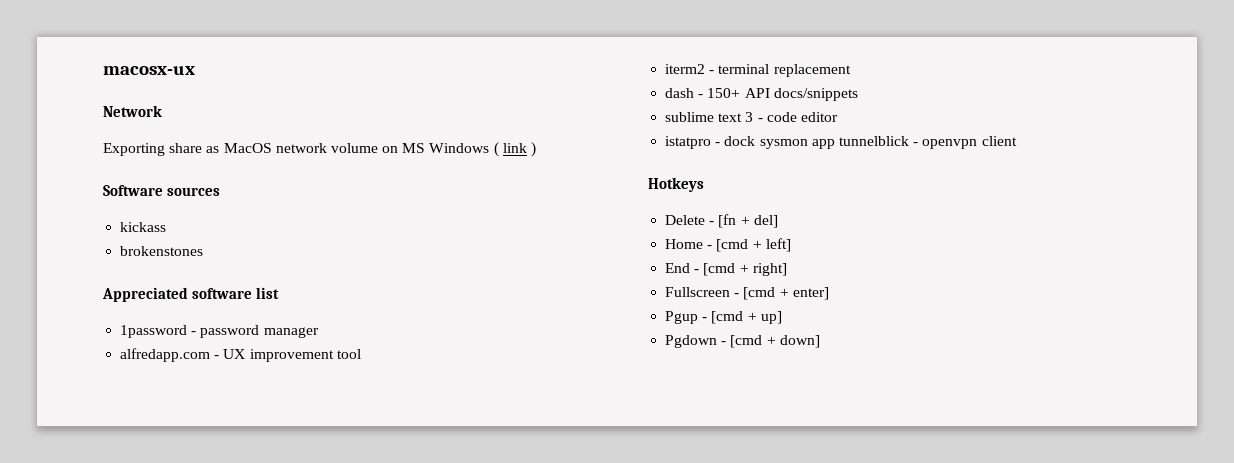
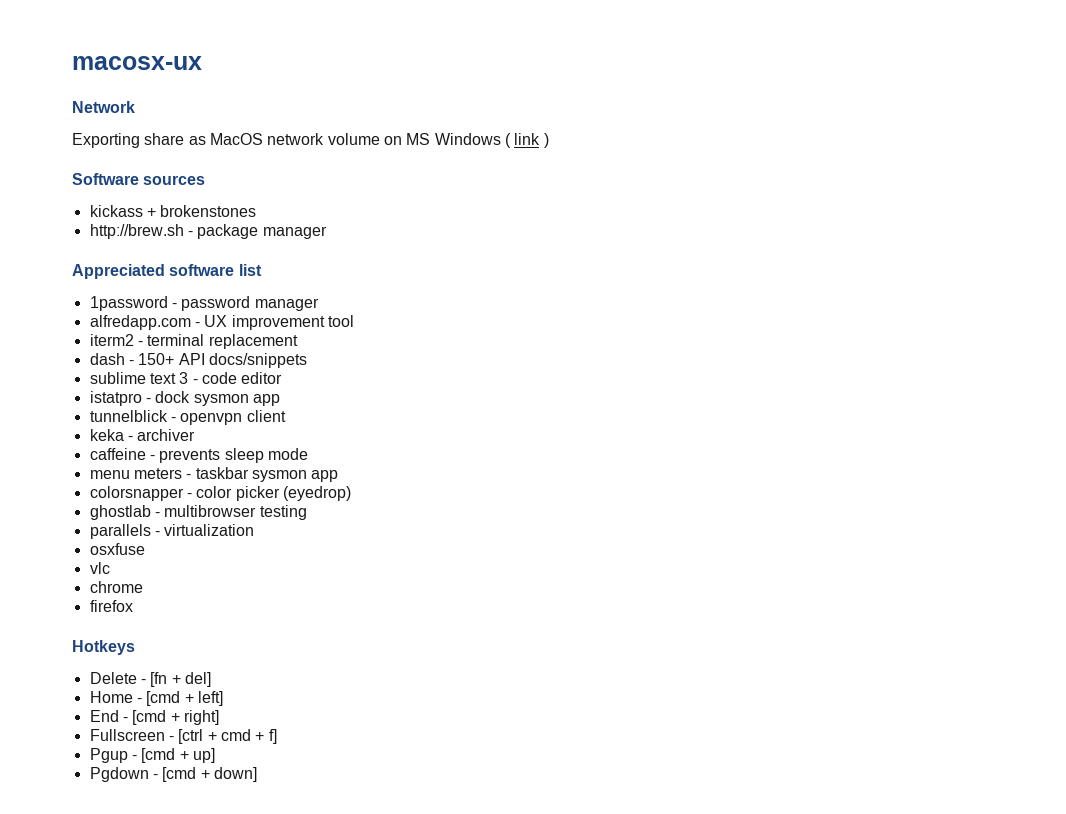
[120,246,204,256] // brokenstones -> [146,205,257,217] [89,224,327,239] + brokenstones // http://brew.sh - package manager
(835, 144) none -> (280, 400) //
(1017, 141) none -> [89,429,196,441] [89,448,308,463] [89,467,339,482] [89,486,351,501] [89,505,307,520] [89,524,255,539] [89,543,145,555] [89,562,110,574] [89,581,143,593] [89,600,133,612] // keka - archiver // caffeine - prevents sleep mode // menu meters - taskbar sysmon app // colorsnapper - color picker (eyedrop) // ghostlab - multibrowser testing // parallels - virtualization // osxfuse // vlc // chrome // firefox
[743,287,829,300] [cmd + enter] -> [178,729,277,744] [ctrl + cmd + f]

